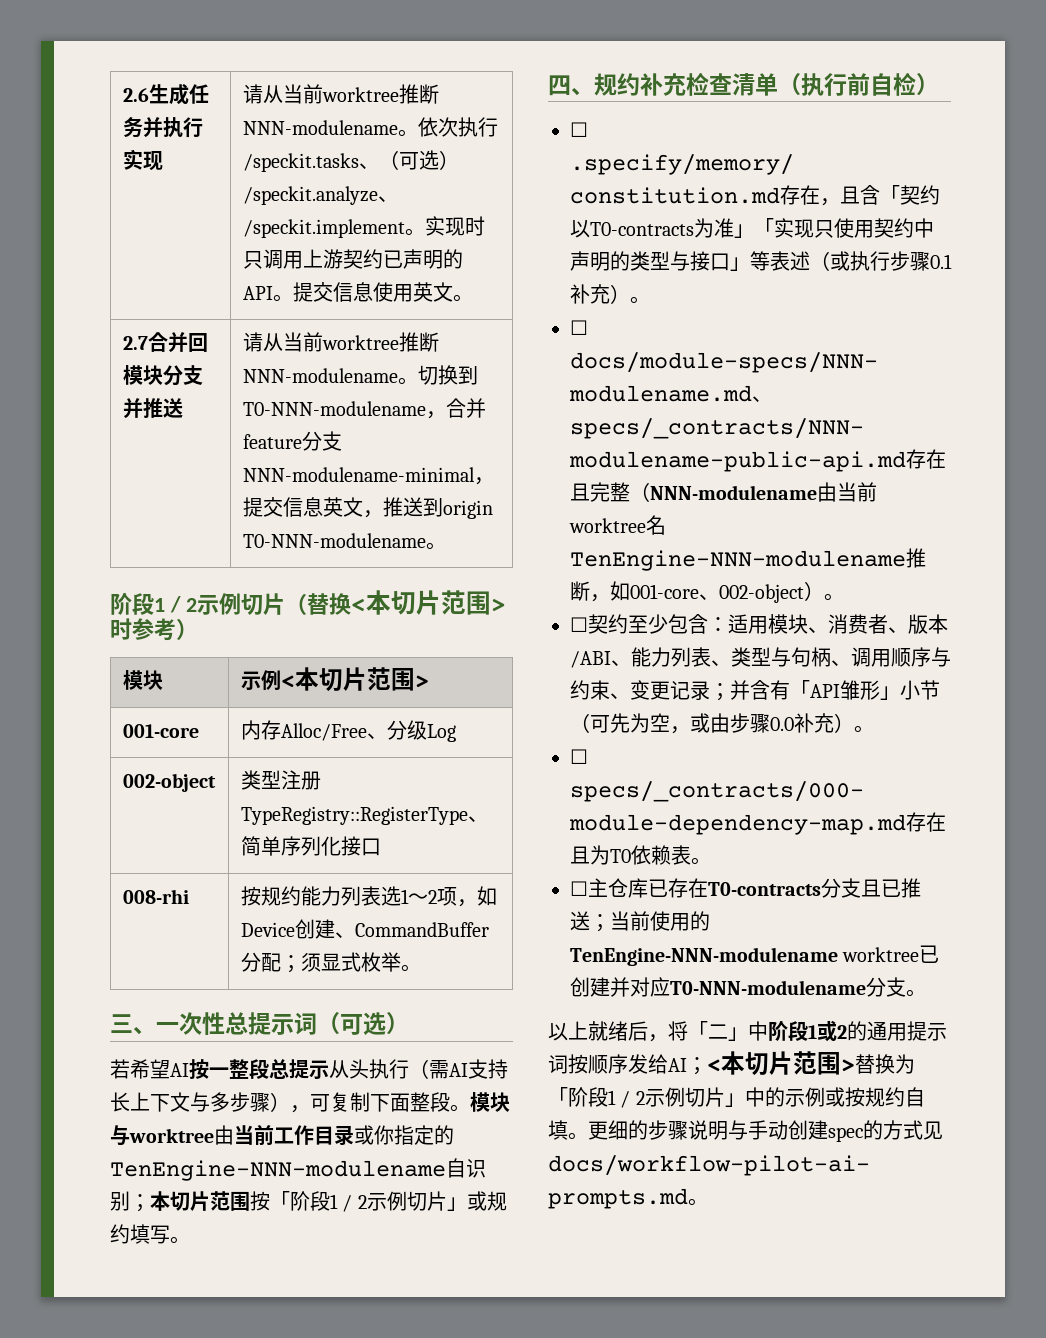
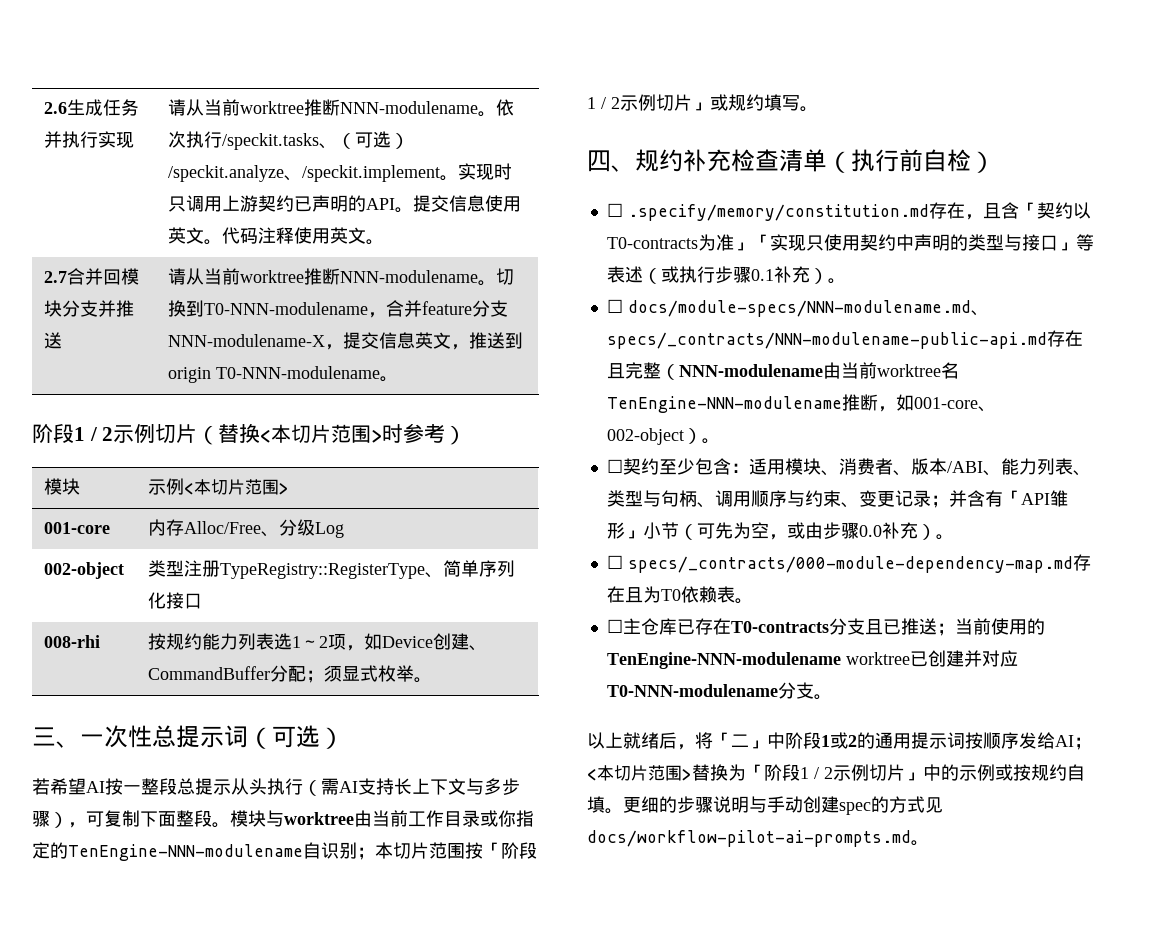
(473, 298) none -> [221,227,384,245] 代码注释使用英文。
[242,467,475,482] NNN-modulename-minimal -> [167,334,325,347] NNN-modulename-X

